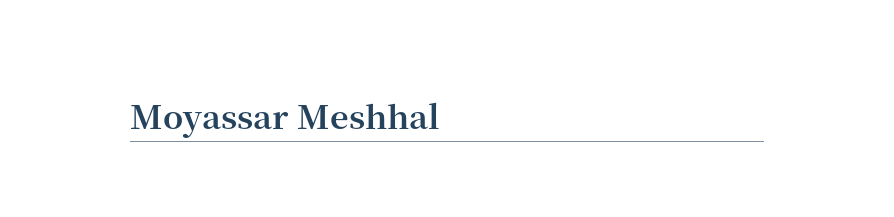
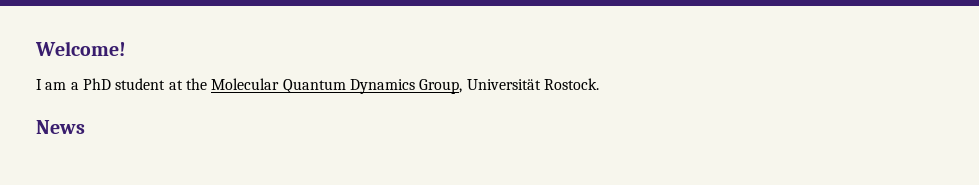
[130,102,440,138] Moyassar Meshhal -> [35,41,126,56] [36,78,599,94] [36,120,85,134] Welcome! // I am a PhD student at the Molecular Quantum Dynamics Group, Universität Rostock. // News

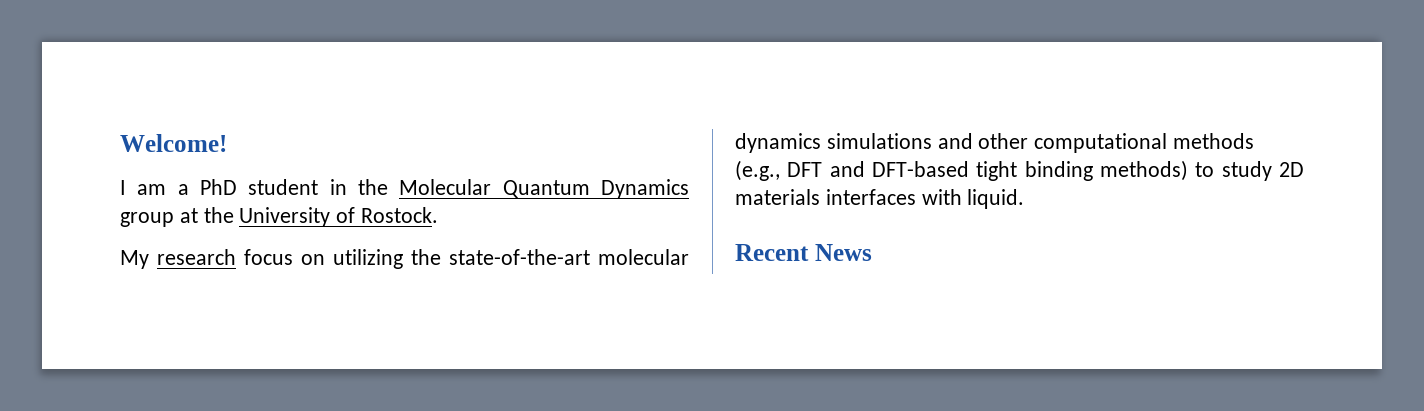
[168,80,183,90] at -> [329,179,347,195] in
[419,78,599,94] Group, Universität Rostock. // -> [120,207,439,227] [120,249,689,269] [735,133,1255,153] [735,160,1304,181] [735,189,1025,209] [735,244,809,261] group at the University of Rostock. // My research focus on utilizing the state-of-the-art molecular dynamics simulations and other computational methods (e.g., DFT and DFT-based tight binding methods) to study 2D materials interfaces with liquid. // Recent

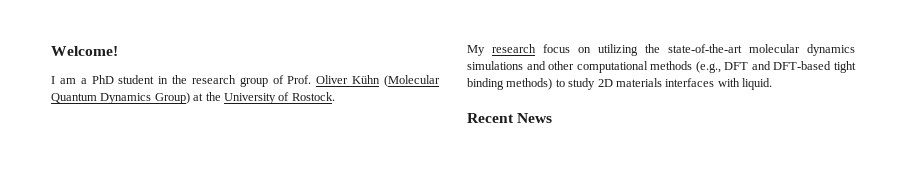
[399,179,492,195] Molecular -> [191,75,441,87] research group of Prof. Oliver Kühn (Molecular
[120,212,174,227] group -> [154,92,190,104] Group)

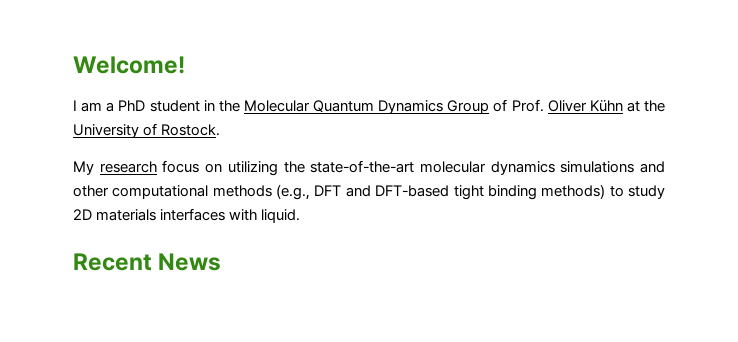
[191,75,441,87] [51,92,190,104] research group of Prof. Oliver Kühn (Molecular Quantum Dynamics Group) -> [243,99,623,114] Molecular Quantum Dynamics Group of Prof. Oliver Kühn

